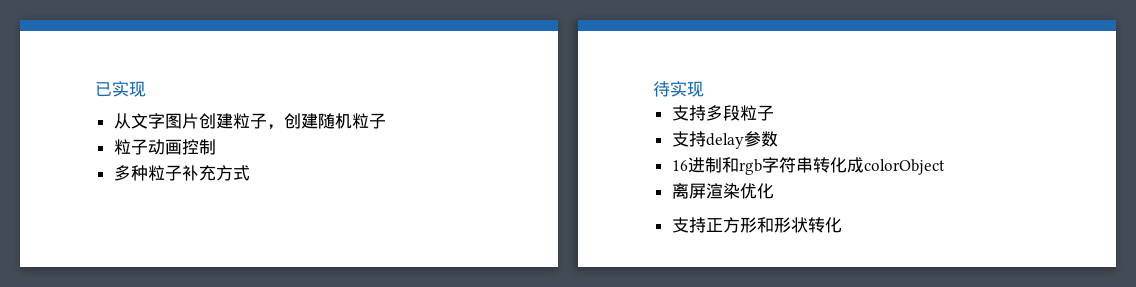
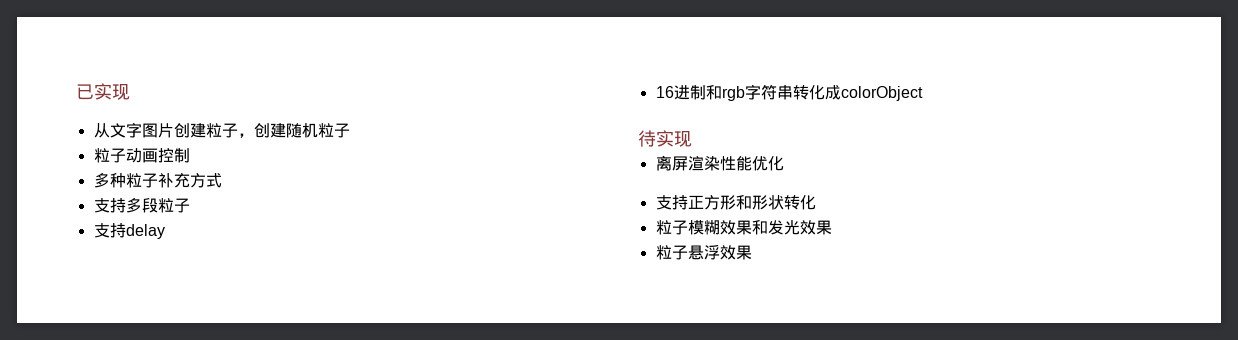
[653,81,704,97] // 待实现 -> (222, 180) none
[743,131,778,147] 参数 -> (165, 231) none
(945, 167) none -> [638,130,692,147] // 待实现
(740, 191) none -> [719,156,752,171] 性能
(842, 225) none -> [655,220,832,235] [655,245,752,260] // 粒子模糊效果和发光效果 // 粒子悬浮效果

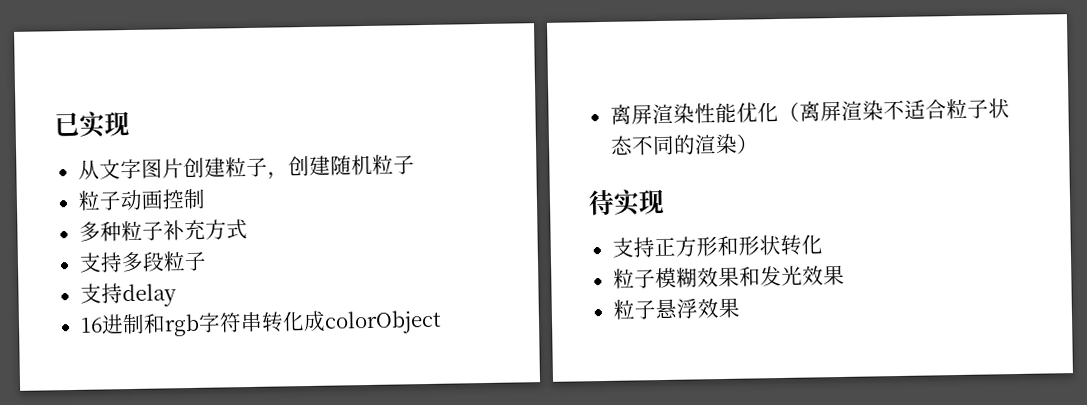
[638,130,692,147] // 待实现 -> (442, 322) none
(784, 163) none -> [777,98,1010,123] [609,133,759,156] [588,188,665,216] （离屏渲染不适合粒子状态不同的渲染） // 待实现

